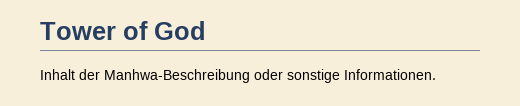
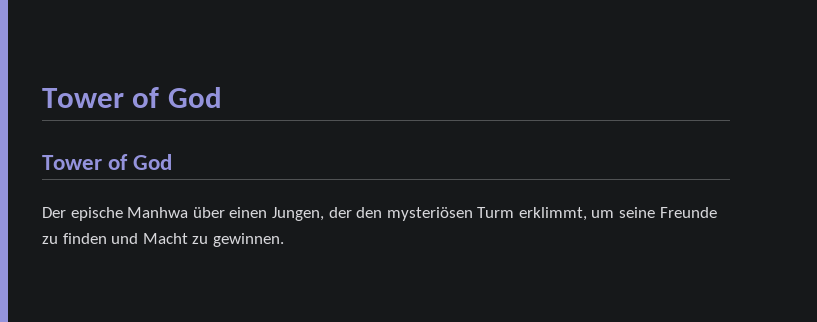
[40,21,206,40] [40,69,436,83] Tower of God // Inhalt der Manhwa-Beschreibung oder sonstige Informationen. -> [42,87,222,108] [42,154,173,170] [42,207,717,221] [42,233,284,247] Tower of God // Tower of God // Der epische Manhwa über einen Jungen, der den mysteriösen Turm erklimmt, um seine Freunde zu finden und Macht zu gewinnen.

